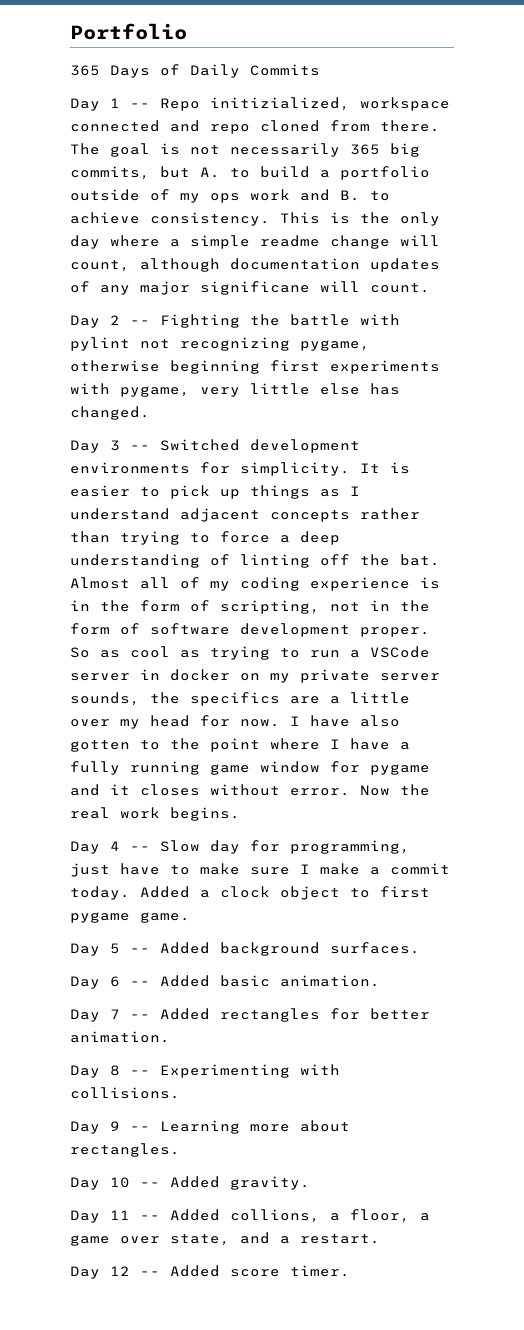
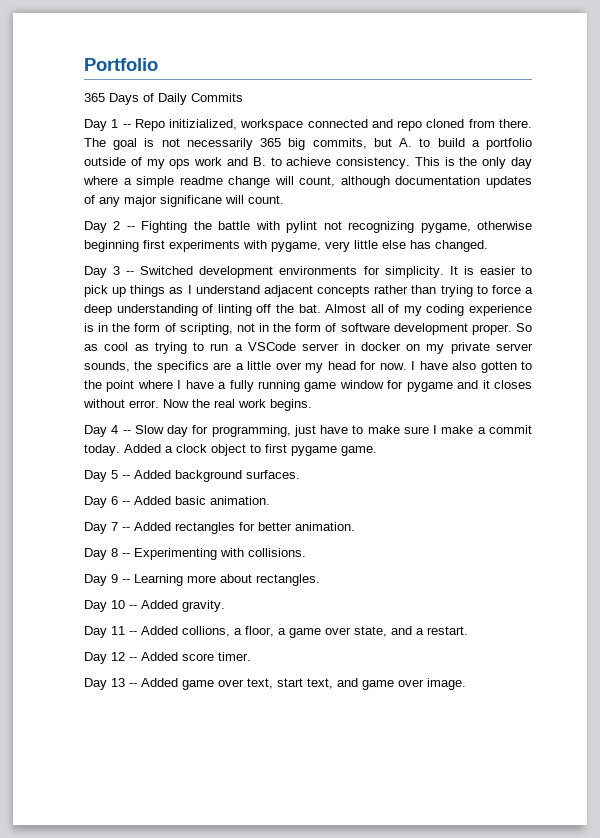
(350, 1271) none -> [84,678,466,690] // Day 13 -- Added game over text, start text, and game over image.

